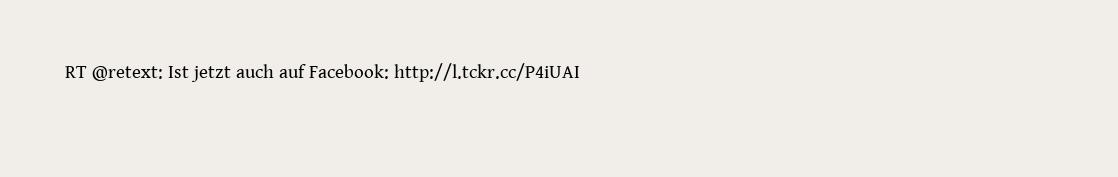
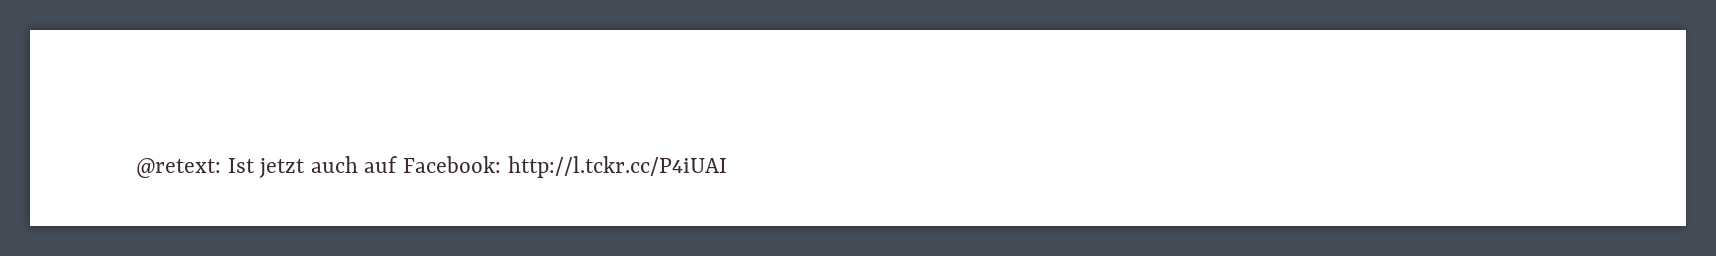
[65,66,87,78] RT -> (136, 168) none

